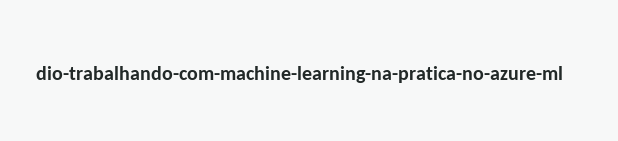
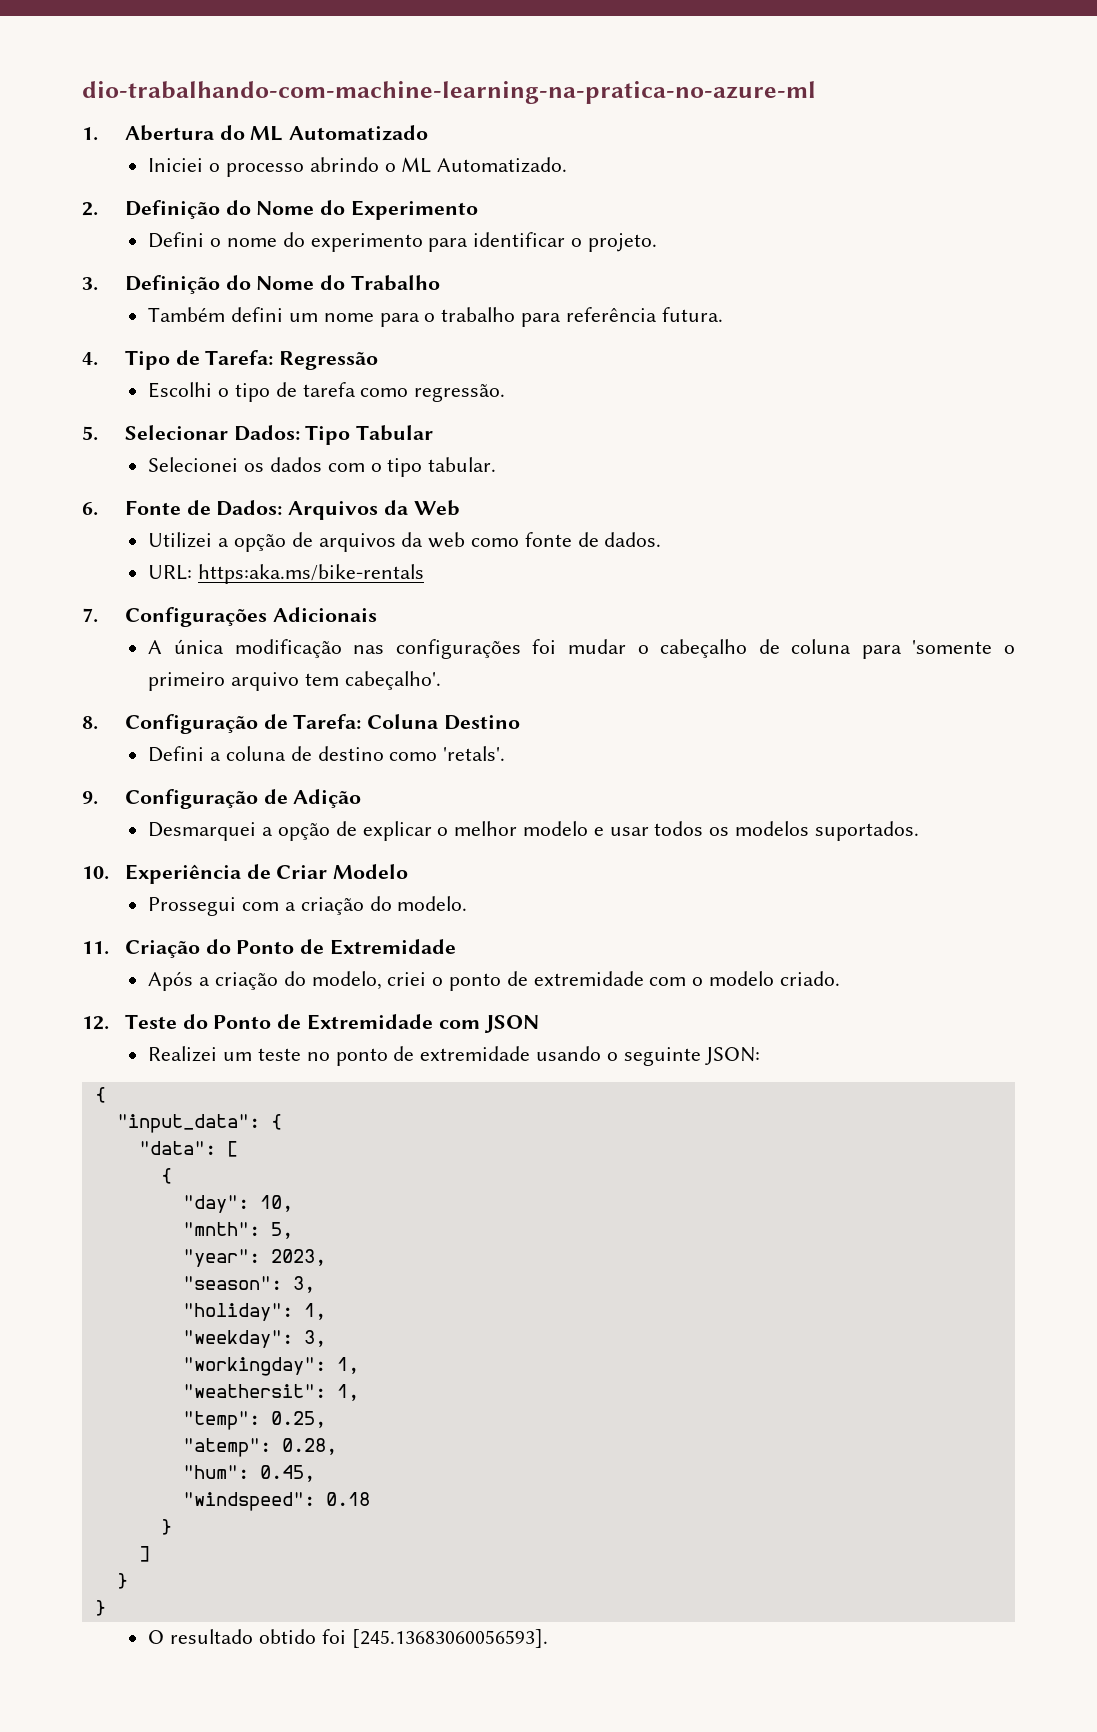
(563, 74) none -> [82,125,429,141] [148,157,568,177] [82,200,478,220] [148,232,657,252] [82,275,440,294] [148,307,723,327] [82,350,379,370] [148,382,506,402] [82,425,434,445] [148,457,497,477] [82,500,460,520] [148,532,662,552] [148,564,425,584] [82,607,377,627] [148,639,1016,659] [148,671,441,691] [82,714,520,734] [148,746,506,762] [82,789,362,809] [148,821,919,841] [82,864,409,884] [148,896,468,916] [82,939,456,958] [148,971,840,991] [82,1014,539,1033] [148,1046,761,1066] [94,1087,106,1103] [116,1114,282,1133] [138,1141,238,1157] [160,1168,172,1184] [182,1195,293,1213] [182,1222,293,1239] [182,1249,326,1267] [182,1276,315,1293] [182,1303,326,1321] [182,1330,326,1348] [182,1357,359,1376] [182,1384,359,1401] [182,1411,326,1430] [182,1438,337,1457] [182,1465,315,1482] [182,1492,370,1511] [160,1519,172,1535] [138,1546,150,1562] [116,1573,128,1589] [94,1600,106,1616] [148,1629,548,1648] // 1. Abertura do ML Automatizado // Iniciei o processo abrindo o ML Automatizado. // 2. Definição do Nome do Experimento // Defini o nome do experimento para identificar o projeto. // 3. Definição do Nome do Trabalho // Também defini um nome para o trabalho para referência futura. // 4. Tipo de Tarefa: Regressão // Escolhi o tipo de tarefa como regressão. // 5. Selecionar Dados: Tipo Tabular // Selecionei os dados com o tipo tabular. // 6. Fonte de Dados: Arquivos da Web // Utilizei a opção de arquivos da web como fonte de dados. // URL: https:aka.ms/bike-rentals // 7. Configurações Adicionais // A única modificação nas configurações foi mudar o cabeçalho de coluna para 'somente o primeiro arquivo tem cabeçalho'. // 8. Configuração de Tarefa: Coluna Destino // Defini a coluna de destino como 'retals'. // 9. Configuração de Adição // Desmarquei a opção de explicar o melhor modelo e usar todos os modelos suportados. // 10. Experiência de Criar Modelo // Prossegui com a criação do modelo. // 11. Criação do Ponto de Extremidade // Após a criação do modelo, criei o ponto de extremidade com o modelo criado. // 12. Teste do Ponto de Extremidade com JSON // Realizei um teste no ponto de extremidade usando o seguinte JSON: // { // "input_data": { // "data": [ // { // "day": 10, // "mnth": 5, // "year": 2023, // "season": 3, // "holiday": 1, // "weekday": 3, // "workingday": 1, // "weathersit": 1, // "temp": 0.25, // "atemp": 0.28, // "hum": 0.45, // "windspeed": 0.18 // } // ] // } // } // O resultado obtido foi [245.13683060056593].

